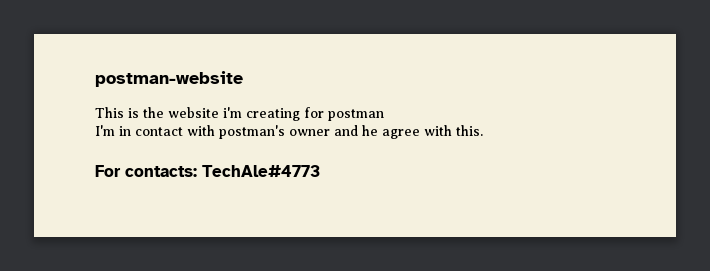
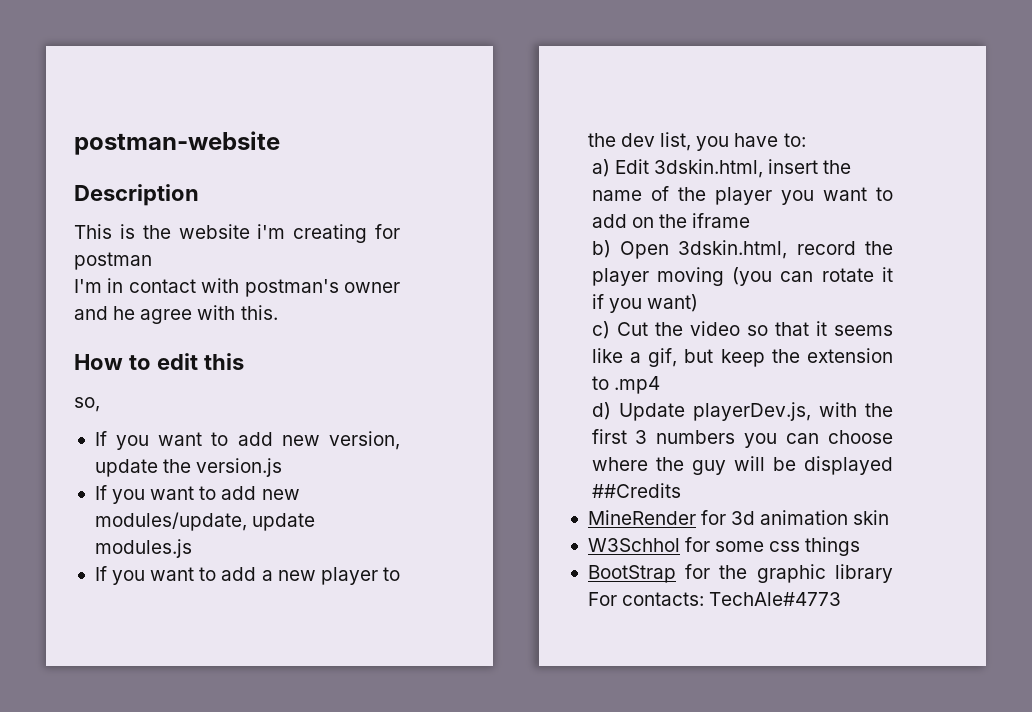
(243, 79) none -> [74,184,199,206] // Description
(483, 130) none -> [74,353,244,370] [74,397,100,412] [94,431,400,450] [94,458,283,477] [94,485,300,504] [94,512,316,531] [94,539,192,558] [94,566,400,585] [587,132,806,151] [591,159,852,178] [591,186,893,205] [591,213,750,228] [591,240,893,259] [591,267,893,286] [591,294,698,313] [591,321,893,339] [591,348,893,367] [591,376,660,394] [591,402,893,421] [591,429,893,448] [591,456,893,475] [591,483,681,498] [587,510,890,525] [587,537,861,556] [587,564,893,583] How to edit this // so, // If you want to add new version, update the version.js // If you want to add new modules/update, update modules.js // If you want to add a new player to the dev list, you have to: // a) Edit 3dskin.html, insert the name of the player you want to add on the iframe // b) Open 3dskin.html, record the player moving (you can rotate it if you want) // c) Cut the video so that it seems like a gif, but keep the extension to .mp4 // d) Update playerDev.js, with the first 3 numbers you can choose where the guy will be displayed ##Credits // MineRender for 3d animation skin // W3Schhol for some css things // BootStrap for the graphic library

